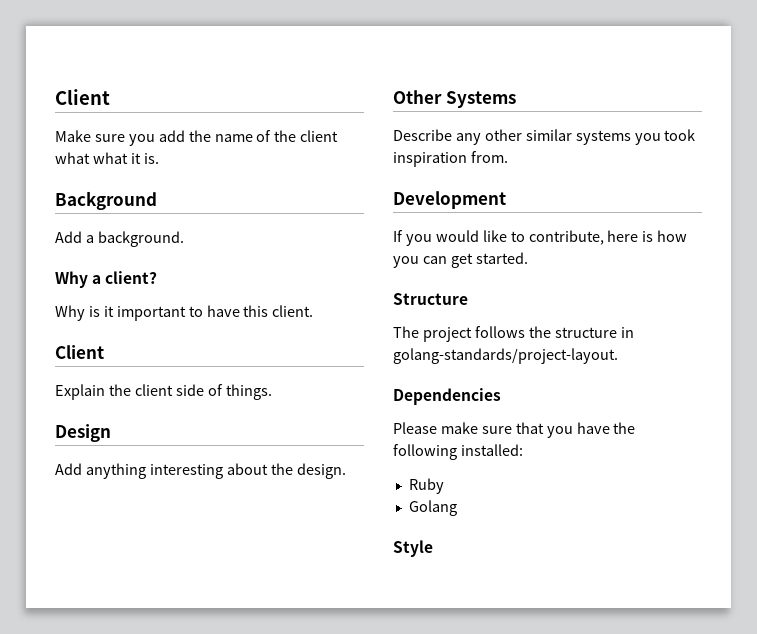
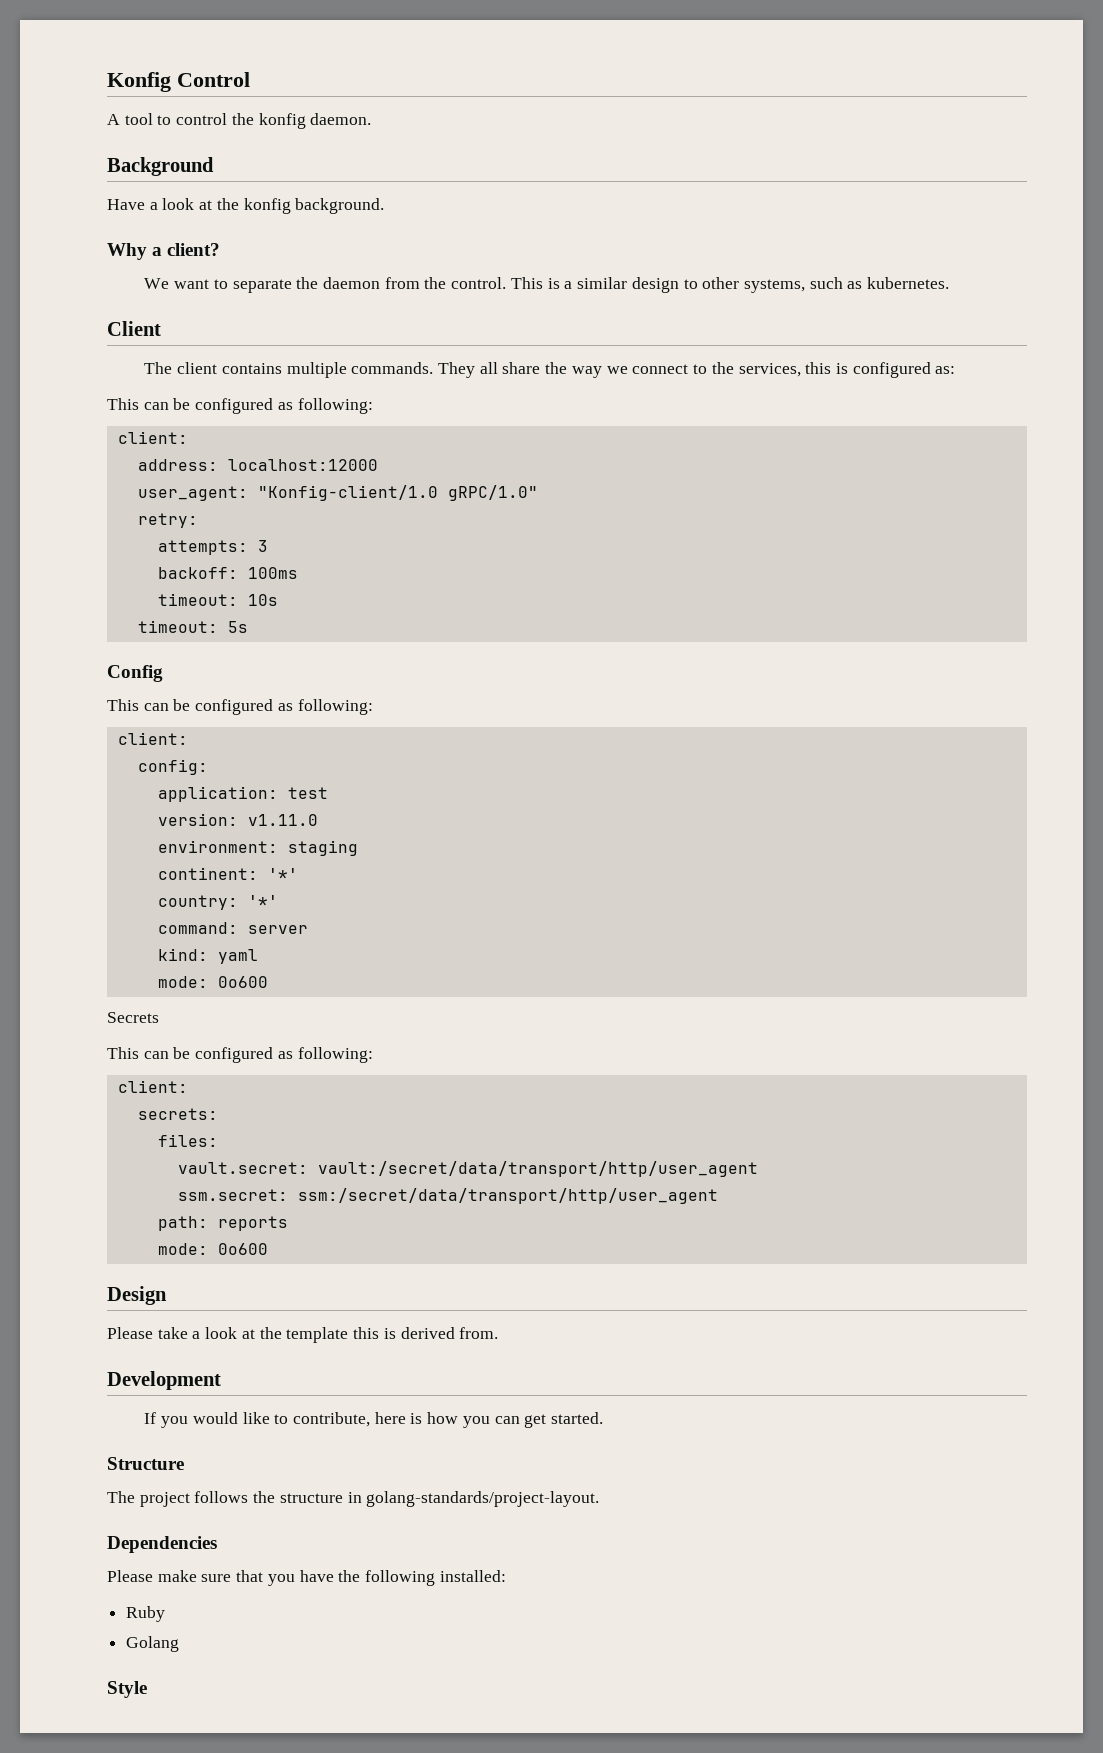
[55,89,110,105] [55,130,339,146] [55,152,159,164] [55,191,157,210] [55,231,184,247] [55,271,158,288] [55,305,314,321] [55,345,104,359] [55,384,272,400] [55,424,111,442] [55,463,346,479] [393,90,516,108] [393,129,696,145] [393,152,467,167] Client // Make sure you add the name of the client what what it is. // Background // Add a background. // Why a client? // Why is it important to have this client. // Client // Explain the client side of things. // Design // Add anything interesting about the design. // Other Systems // Describe any other similar systems you took inspiration -> [107,72,250,92] [107,113,372,129] [107,157,214,176] [107,198,385,214] [107,243,221,260] [144,277,950,293] [107,321,161,336] [144,362,956,378] [107,398,373,414] [117,431,188,444] [137,459,378,471] [137,485,538,501] [137,513,198,528] [157,540,268,555] [157,567,298,579] [157,593,278,606] [137,620,248,633] [107,665,163,682] [107,699,373,715] [117,732,188,745] [137,759,208,775] [157,786,328,802] [157,813,318,826] [157,840,358,856] [157,867,298,880] [157,895,278,910] [157,922,308,934] [157,948,258,964] [157,976,268,988] [107,1012,159,1023] [107,1047,373,1063] [117,1080,188,1093] [137,1108,218,1120] [157,1134,218,1147] [177,1161,758,1177] [177,1188,718,1204] [157,1216,288,1231] [157,1243,268,1255] [107,1286,167,1305] [107,1327,455,1343] Konfig Control // A tool to control the konfig daemon. // Background // Have a look at the konfig background. // Why a client? // We want to separate the daemon from the control. This is a similar design to other systems, such as kubernetes. // Client // The client contains multiple commands. They all share the way we connect to the services, this is configured as: // This can be configured as following: // client: // address: localhost:12000 // user_agent: "Konfig-client/1.0 gRPC/1.0" // retry: // attempts: 3 // backoff: 100ms // timeout: 10s // timeout: 5s // Config // This can be configured as following: // client: // config: // application: test // version: v1.11.0 // environment: staging // continent: '*' // country: '*' // command: server // kind: yaml // mode: 0o600 // Secrets // This can be configured as following: // client: // secrets: // files: // vault.secret: vault:/secret/data/transport/http/user_agent // ssm.secret: ssm:/secret/data/transport/http/user_agent // path: reports // mode: 0o600 // Design // Please take a look at the template this is derived

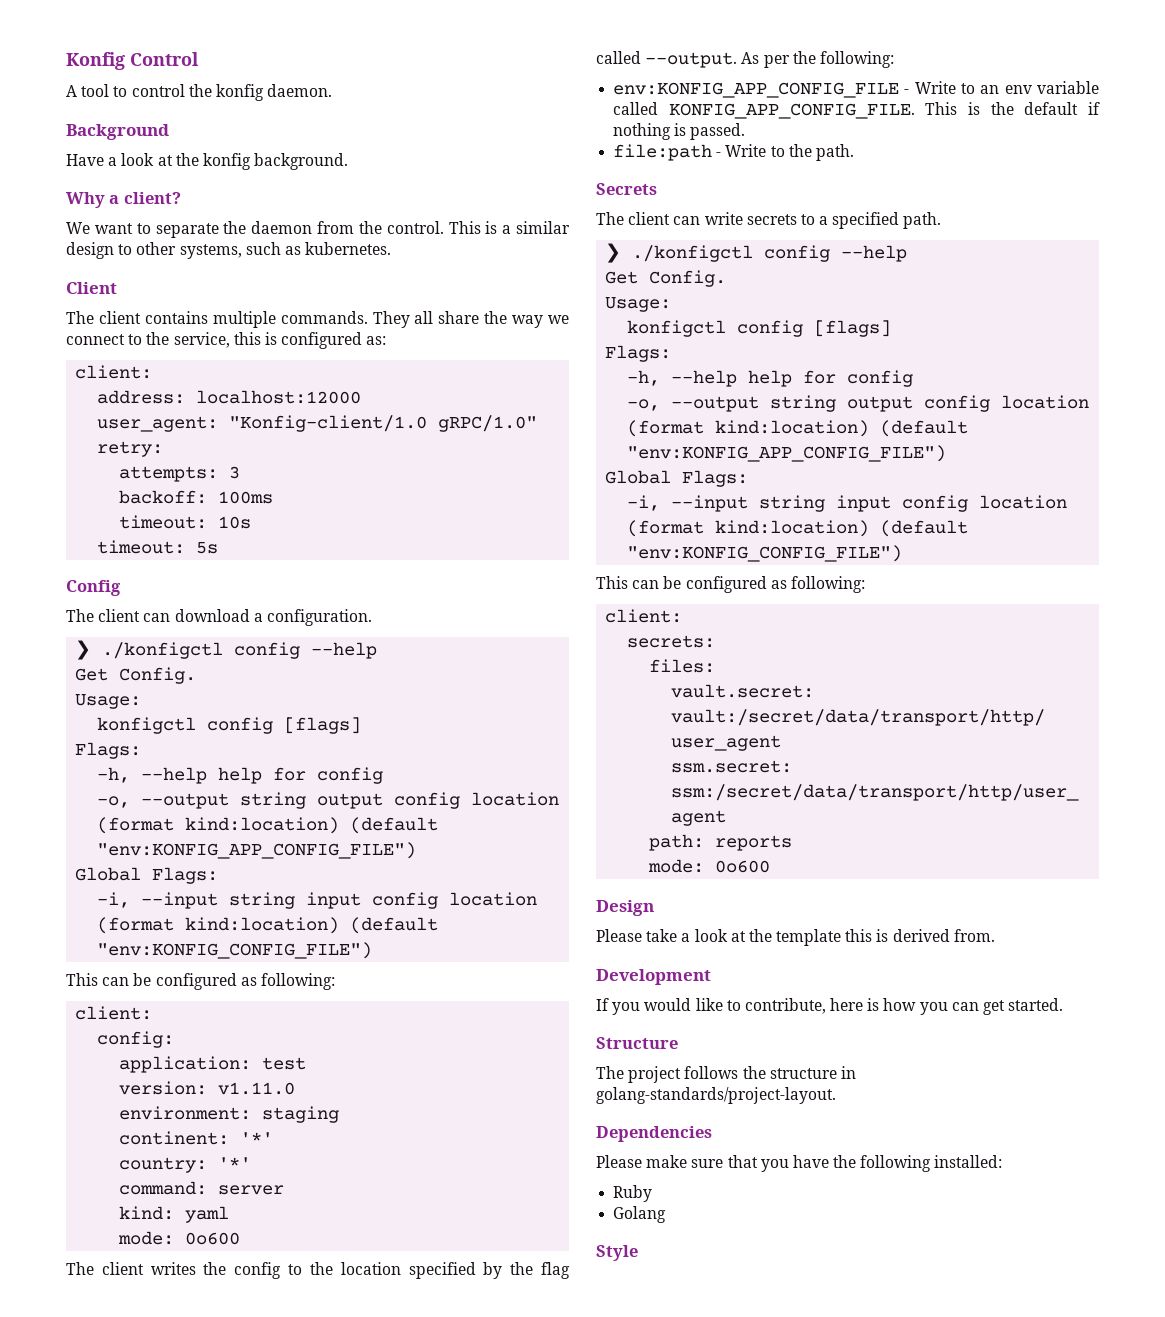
[738,363,801,377] services, -> [173,332,230,348] service,
[107,398,373,414] // This can be configured as following: -> (387, 340) none
(163, 673) none -> [66,609,372,626] [75,640,378,660] [75,667,197,684] [75,694,142,709] [97,717,362,734] [75,742,142,759] [97,767,384,784] [97,792,560,809] [97,817,439,834] [97,842,417,859] [75,867,219,884] [97,892,538,909] [97,917,439,934] [97,942,373,959] // The client can download a configuration. // ❯ ./konfigctl config --help // Get Config. // Usage: // konfigctl config [flags] // Flags: // -h, --help help for config // -o, --output string output config location (format kind:location) (default "env:KONFIG_APP_CONFIG_FILE") // Global Flags: // -i, --input string input config location (format kind:location) (default "env:KONFIG_CONFIG_FILE")
[107,1012,159,1023] Secrets -> [66,1262,570,1279] [596,51,894,68] [613,81,1099,98] [613,102,1100,119] [613,123,746,140] [613,144,854,161] [596,183,657,195] [596,212,942,229] [605,243,908,263] [605,270,727,287] [605,297,672,312] [627,320,892,337] [605,345,672,362] [627,370,914,387] [627,395,1090,412] [627,420,969,437] [627,445,947,462] [605,470,749,487] [627,495,1068,512] [627,520,969,537] [627,545,903,562] The client writes the config to the location specified by the flag called --output. As per the following: // env:KONFIG_APP_CONFIG_FILE - Write to an env variable called KONFIG_APP_CONFIG_FILE. This is the default if nothing is passed. // file:path - Write to the path. // Secrets // The client can write secrets to a specified path. // ❯ ./konfigctl config --help // Get Config. // Usage: // konfigctl config [flags] // Flags: // -h, --help help for config // -o, --output string output config location (format kind:location) (default "env:KONFIG_APP_CONFIG_FILE") // Global Flags: // -i, --input string input config location (format kind:location) (default "env:KONFIG_CONFIG_FILE")

